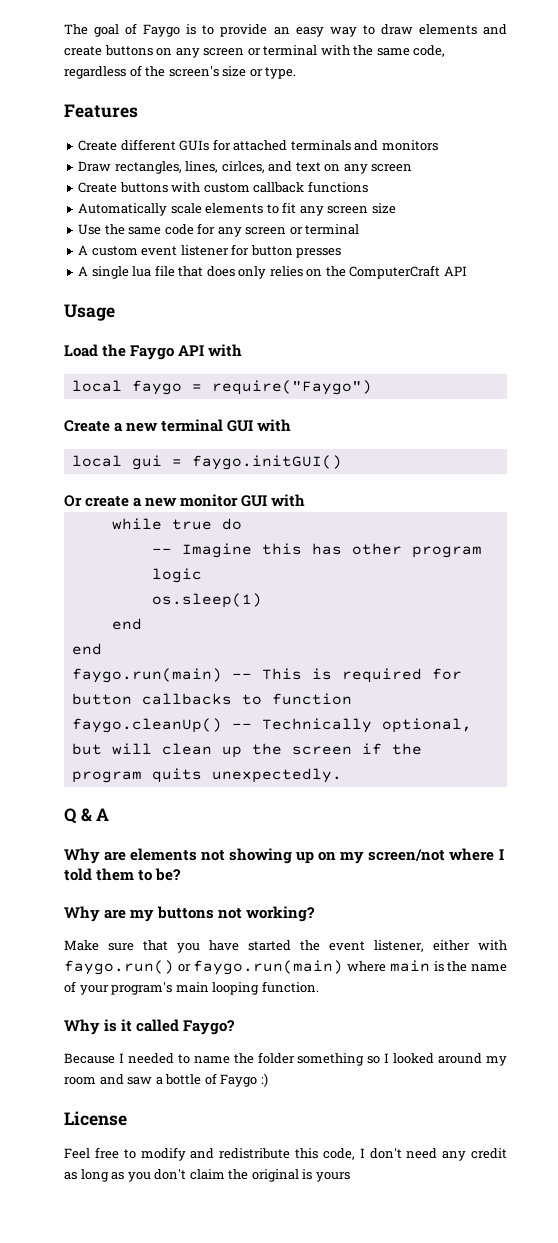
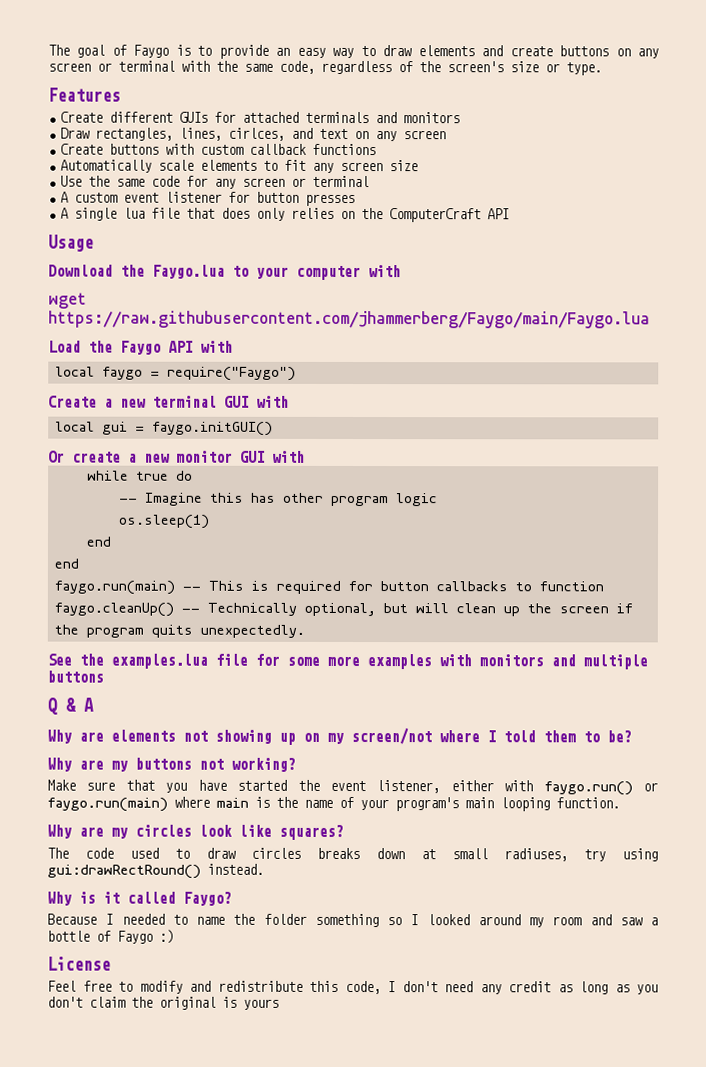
(115, 312) none -> [48,264,401,281] [48,292,87,309] [48,310,650,329] // Download the Faygo.lua to your computer with // wget https://raw.githubusercontent.com/jhammerberg/Faygo/main/Faygo.lua
(342, 775) none -> [47,653,648,670] [47,670,104,683] // See the examples.lua file for some more examples with monitors and multiple buttons
(319, 987) none -> [47,824,344,840] [47,847,658,862] [47,863,264,879] // Why are my circles look like squares? // The code used to draw circles breaks down at small radiuses, try using gui:drawRectRound() instead.

